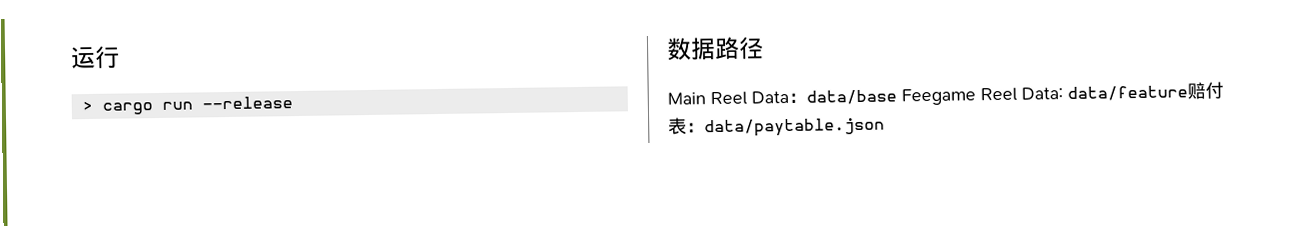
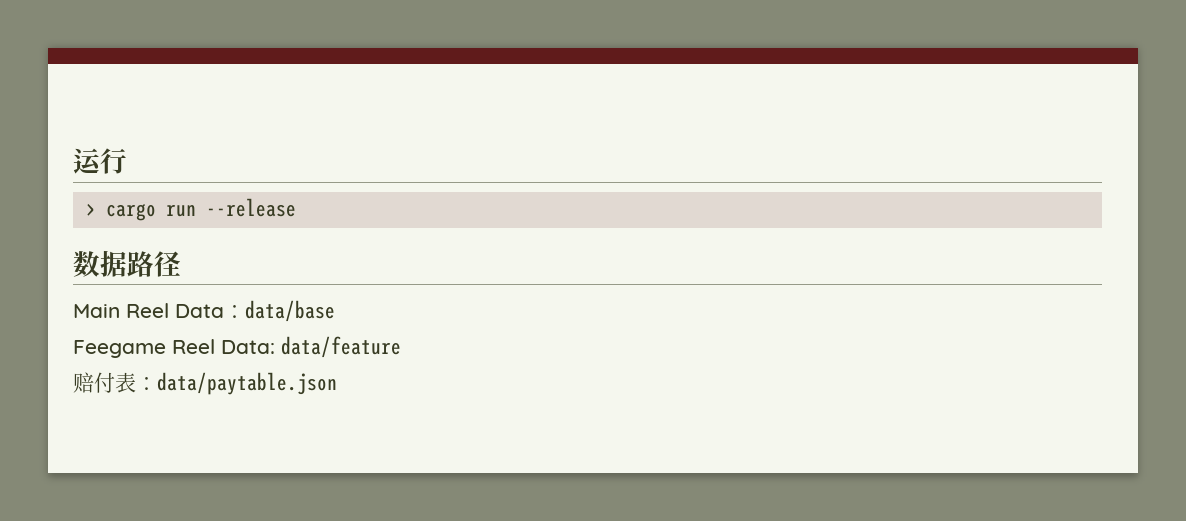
(897, 97) none -> (335, 311) //
(1188, 93) none -> (401, 347) //

